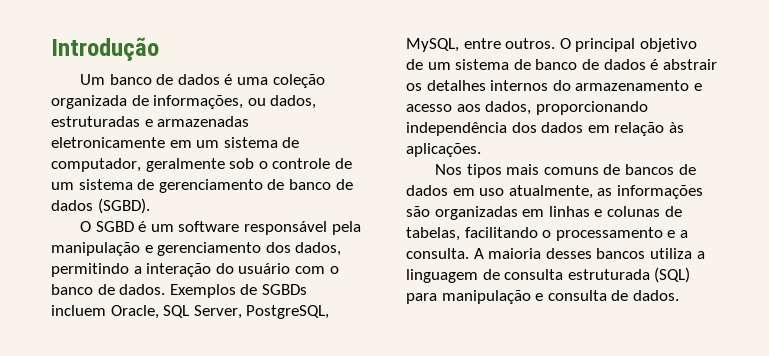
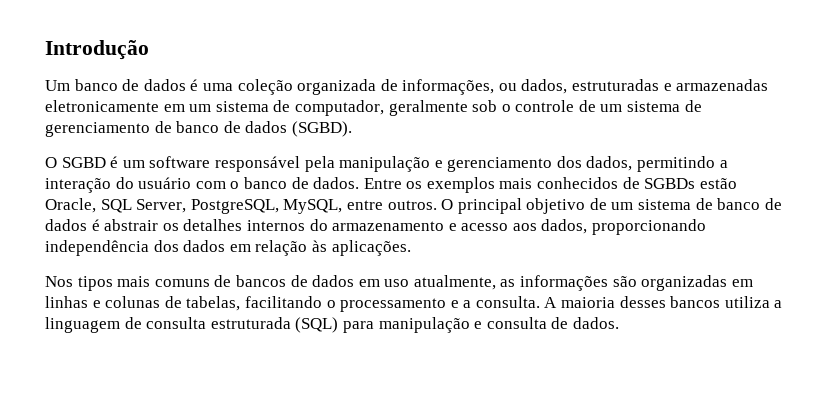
[169,284,236,298] Exemplos -> [363,177,619,193] Entre os exemplos mais conhecidos
[51,305,106,316] incluem -> [699,178,737,189] estão

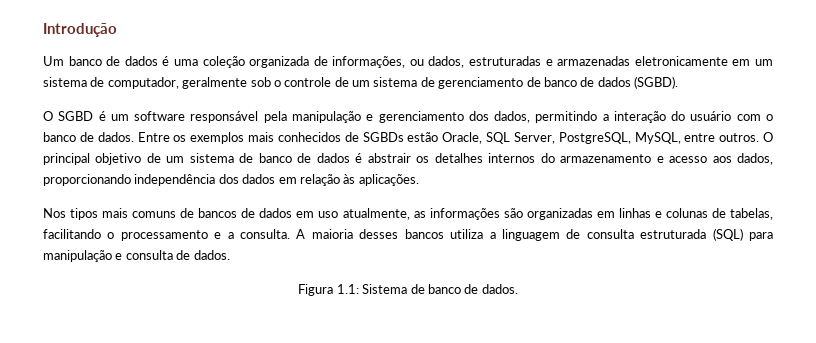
(619, 323) none -> [298,284,518,296] // Figura 1.1: Sistema de banco de dados.

